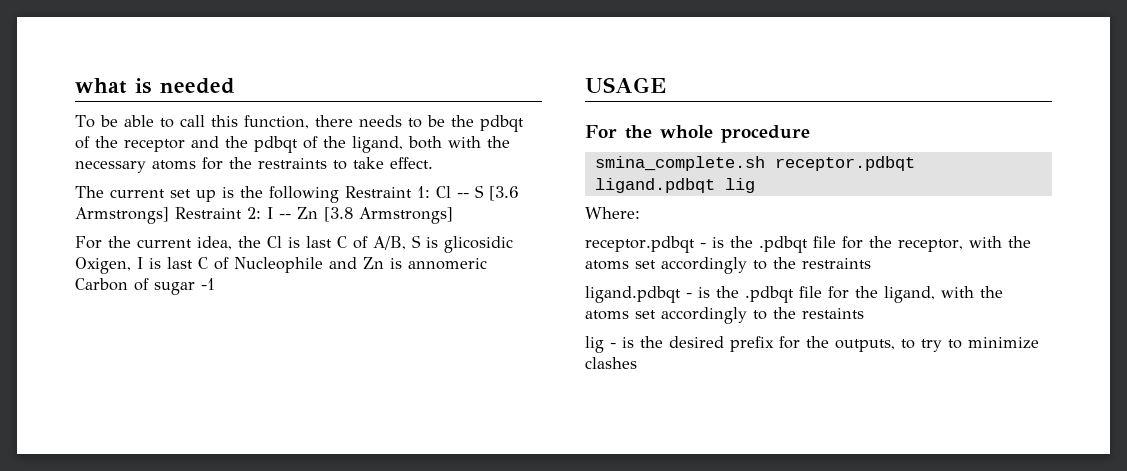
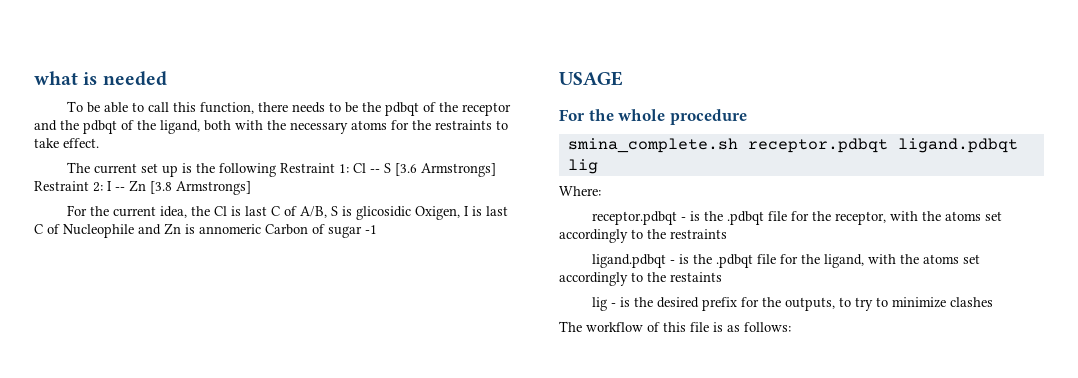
(637, 363) none -> [559,321,791,332] // The workflow of this file is as follows:

